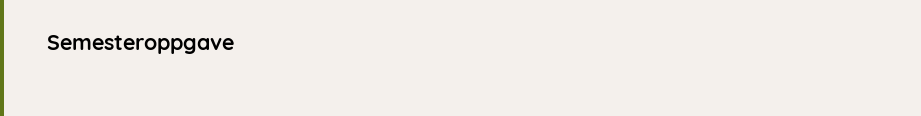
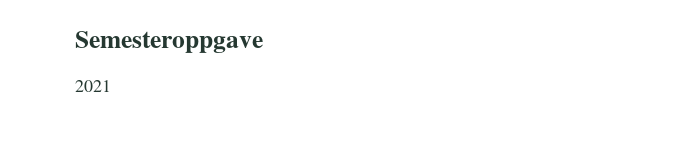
(234, 44) none -> [75,80,111,92] // 2021

